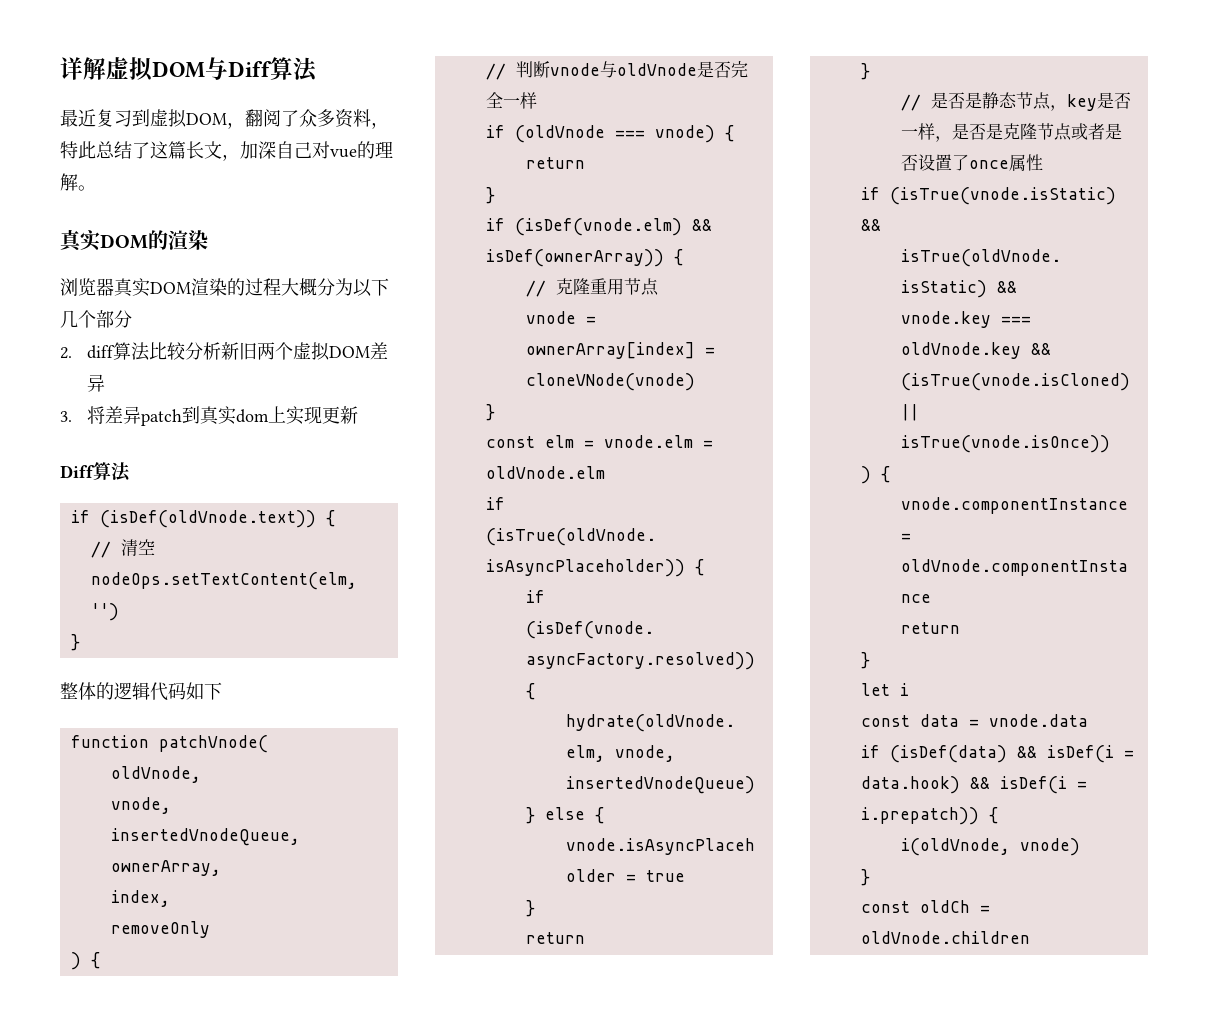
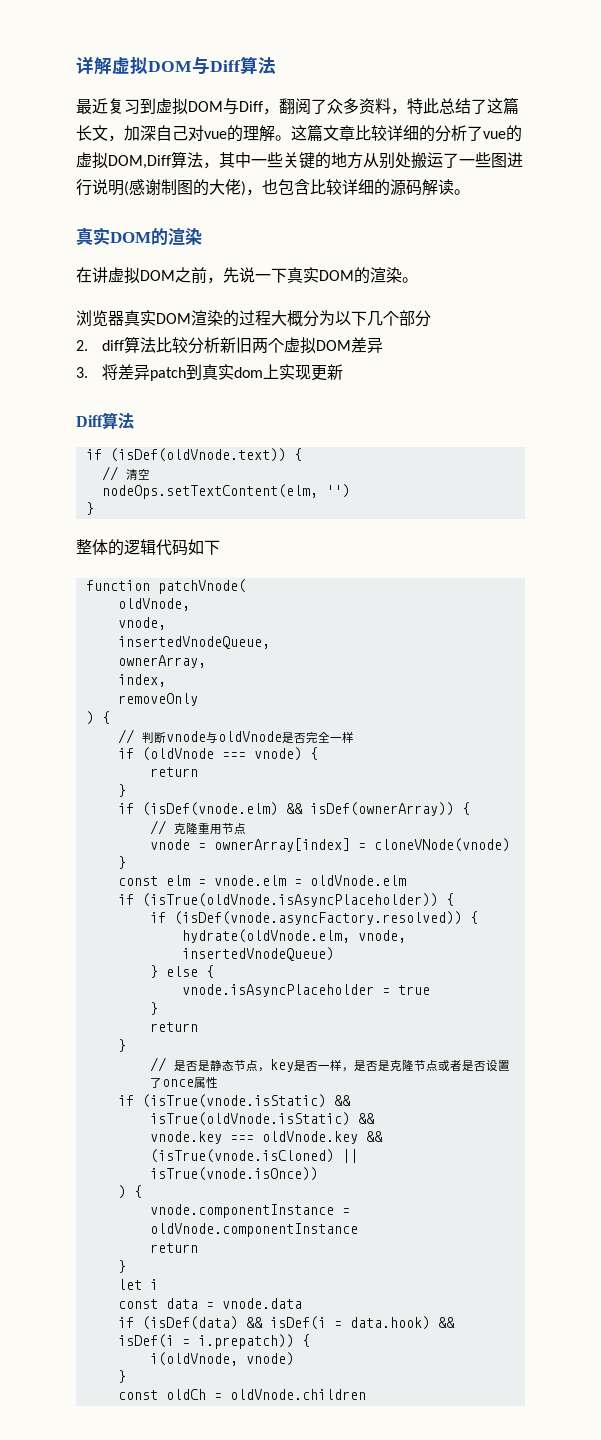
(227, 119) none -> [223,98,263,115] 与Diff
[60,229,208,252] // 真实DOM的渲染 -> [291,124,522,142] [76,151,523,169] [76,179,470,196] [76,227,202,245] [76,267,418,284] 这篇文章比较详细的分析了vue的虚拟DOM,Diff算法，其中一些关键的地方从别处搬运了一些图进行说明(感谢制图的大佬)，也包含比较详细的源码解读。 // 真实DOM的渲染 // 在讲虚拟DOM之前，先说一下真实DOM的渲染。

